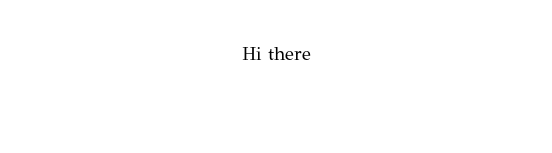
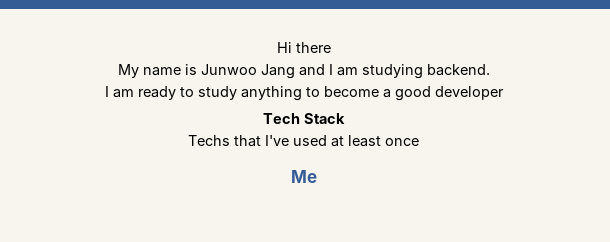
(311, 53) none -> [117,64,490,79] [104,86,504,101] [263,113,345,124] [188,135,419,147] [290,170,317,183] // My name is Junwoo Jang and I am studying backend. // I am ready to study anything to become a good developer // Tech Stack // Techs that I've used at least once // Me

